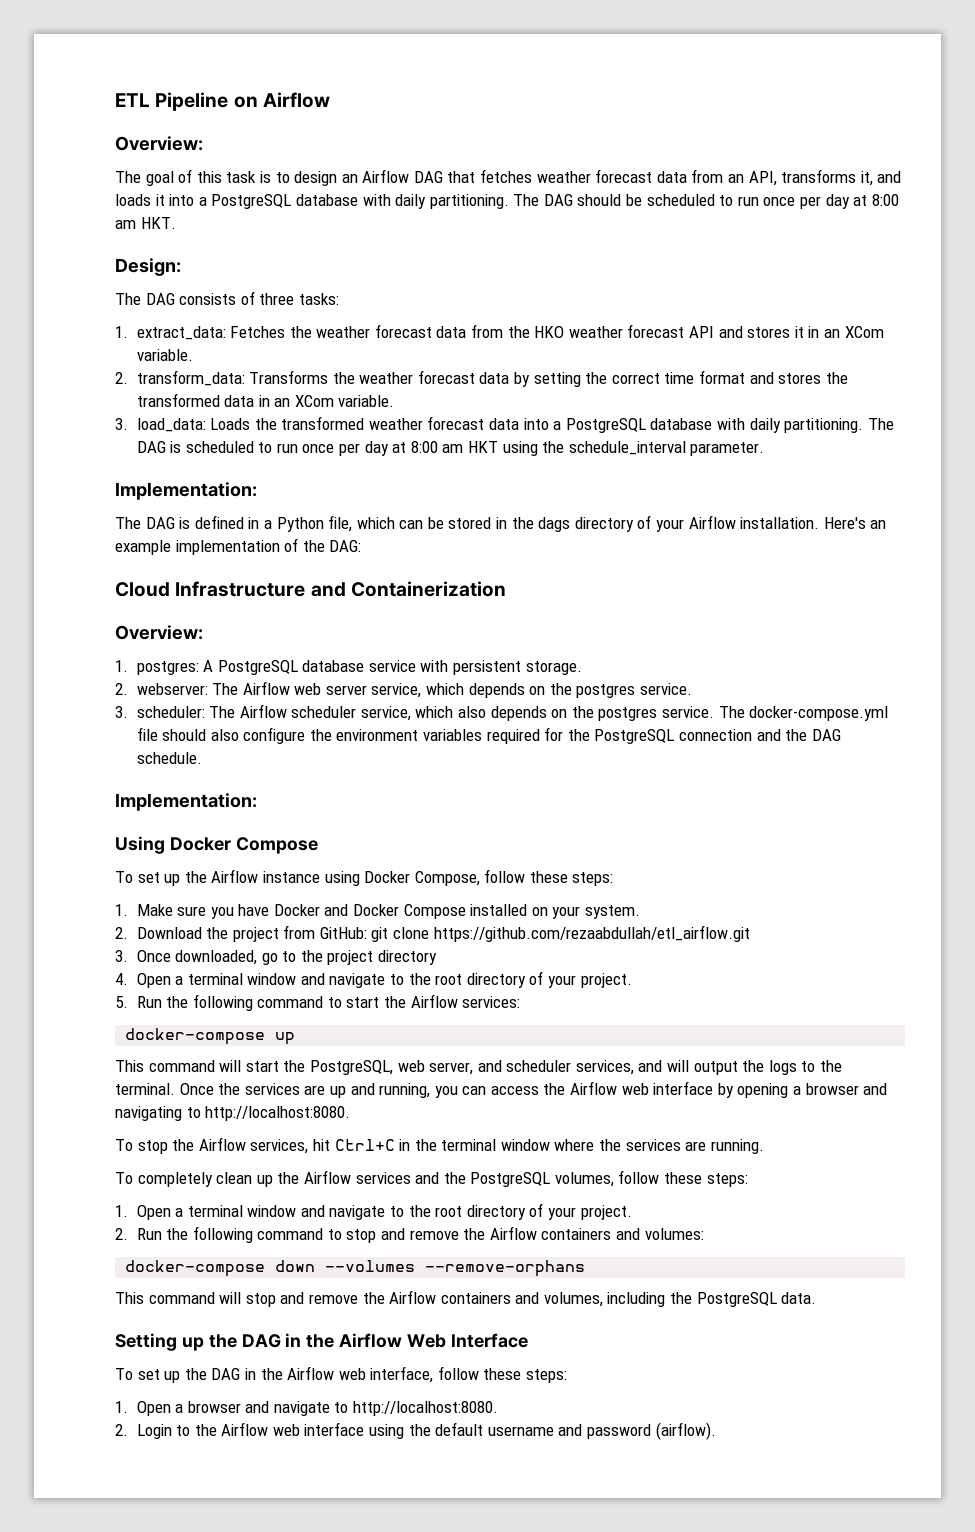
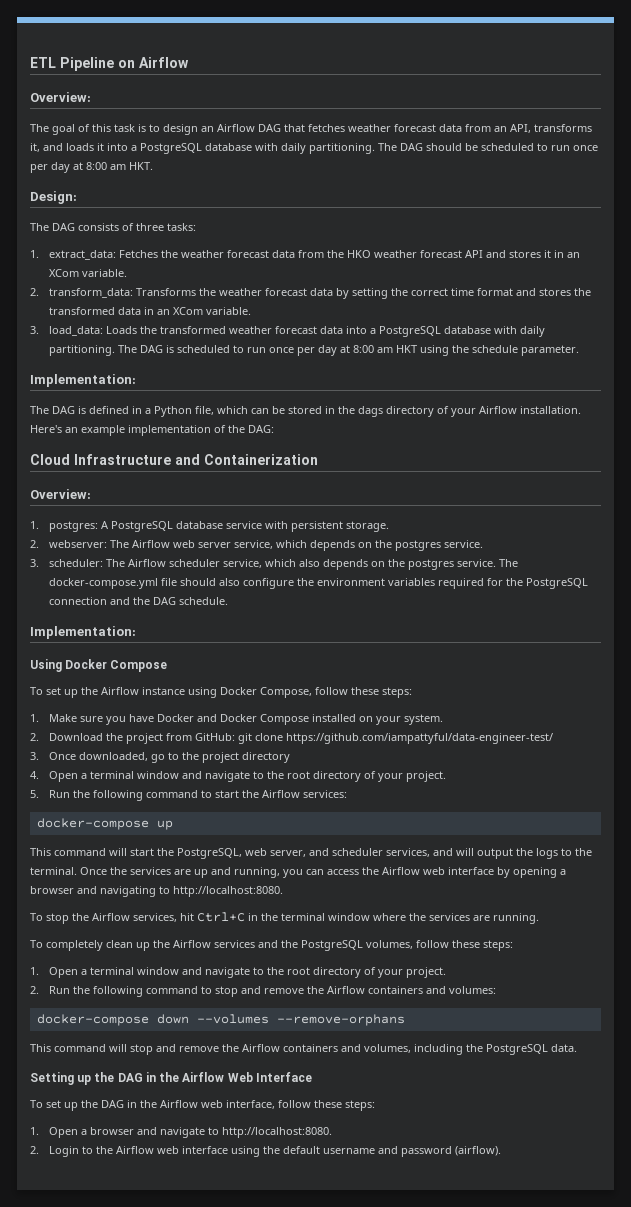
[568,441,686,455] schedule_interval -> [472,345,519,353] schedule
[433,925,750,942] https://github.com/rezaabdullah/etl_airflow.git -> [286,733,554,744] https://github.com/iampattyful/data-engineer-test/

